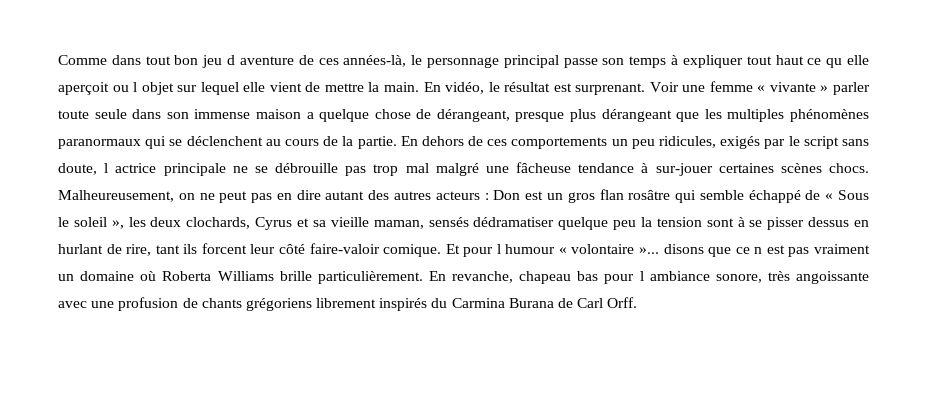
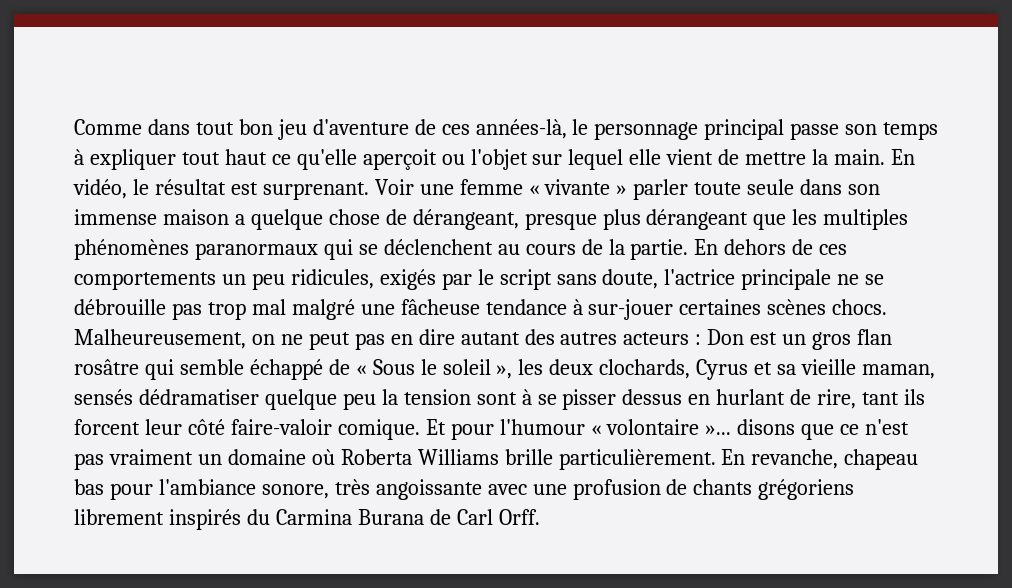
[227,55,294,65] d aventure -> [312,119,409,135] d'aventure
[826,55,870,68] [58,82,174,95] qu elle aperçoit ou l objet -> [296,149,528,170] qu'elle aperçoit ou l'objet
[104,163,157,173] l actrice -> [664,269,736,285] l'actrice
[496,244,556,254] l humour -> [499,419,585,435] l'humour
[754,245,785,254] n est -> [865,419,910,435] n'est
[639,271,710,281] l ambiance -> [158,479,256,495] l'ambiance

